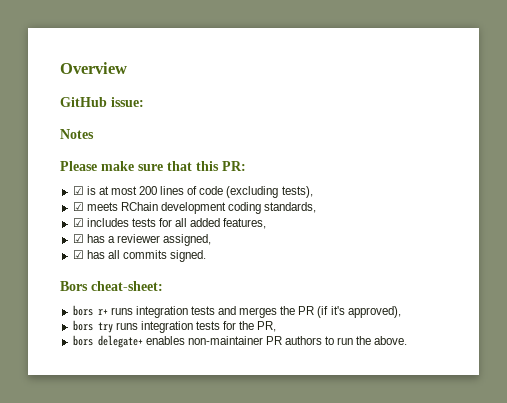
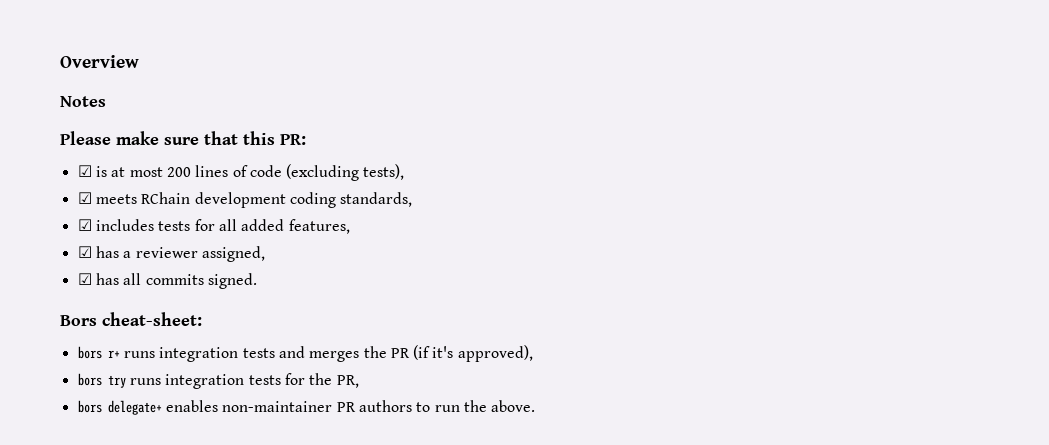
[60,97,144,107] // GitHub issue: -> (139, 61) none

